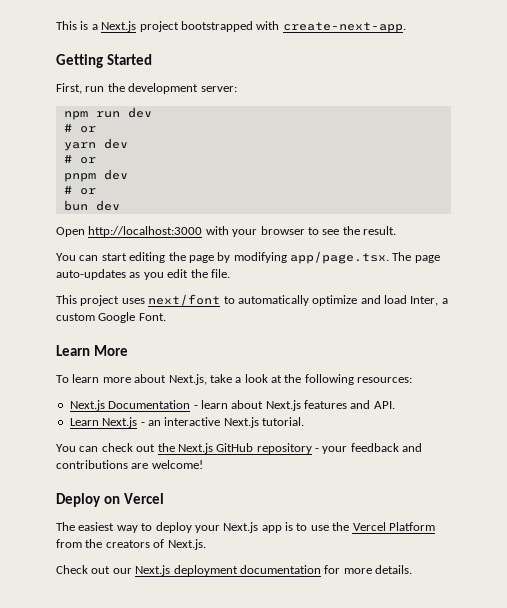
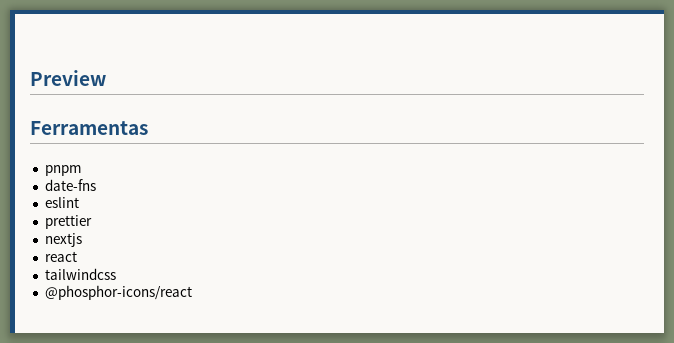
[56,21,406,33] [56,54,152,68] [56,83,237,94] [63,107,152,120] [63,123,96,133] [63,138,128,151] [63,154,96,164] [63,169,128,182] [63,185,96,195] [63,200,120,211] [56,226,396,237] [56,251,440,264] [56,269,230,280] [56,294,448,306] [56,312,166,323] [56,345,128,356] [56,374,413,385] [69,400,395,411] [69,417,304,428] [56,443,423,454] [56,460,203,469] [56,493,164,507] [56,522,435,533] [56,539,206,550] [56,565,412,576] This is a Next.js project bootstrapped with create-next-app. // Getting Started // First, run the development server: // npm run dev // # or // yarn dev // # or // pnpm dev // # or // bun dev // Open http://localhost:3000 with your browser to see the result. // You can start editing the page by modifying app/page.tsx. The page auto-updates as you edit the file. // This project uses next/font to automatically optimize and load Inter, a custom Google Font. // Learn More // To learn more about Next.js, take a look at the following resources: // Next.js Documentation - learn about Next.js features and API. // Learn Next.js - an interactive Next.js tutorial. // You can check out the Next.js GitHub repository - your feedback and contributions are welcome! // Deploy on Vercel // The easiest way to deploy your Next.js app is to use the Vercel Platform from the creators of Next.js. // Check out our Next.js deployment documentation for more details. -> [30,70,106,86] [30,121,148,135] [44,165,82,176] [44,179,96,191] [44,197,79,208] [44,215,92,229] [44,233,82,247] [44,251,77,262] [44,268,116,280] [44,285,192,300] Preview // Ferramentas // pnpm // date-fns // eslint // prettier // nextjs // react // tailwindcss // @phosphor-icons/react

